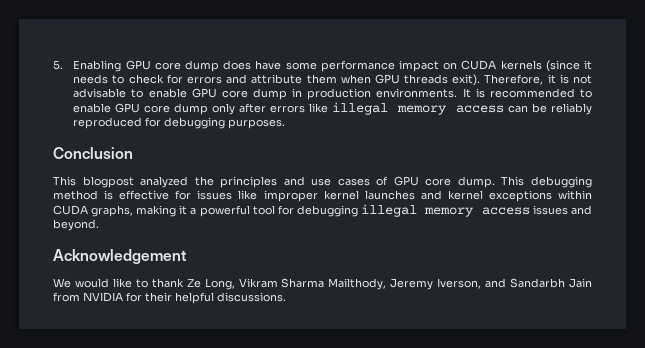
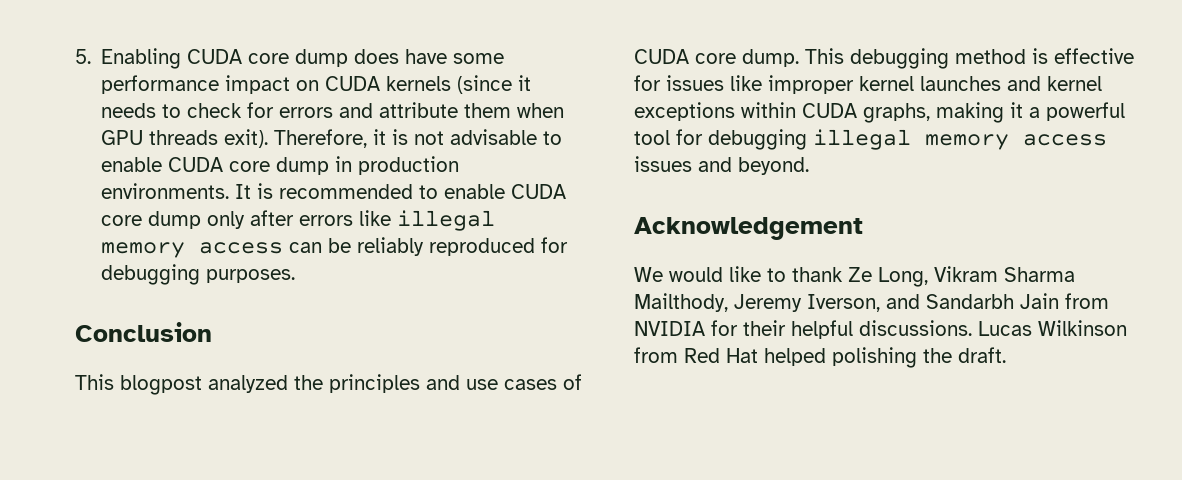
[125,60,151,70] GPU -> [187,49,243,64] CUDA
[191,88,217,98] GPU -> [168,157,224,172] CUDA
[115,103,141,113] GPU -> [511,184,567,199] CUDA
[393,176,419,186] GPU -> [634,49,689,64] CUDA
(286, 297) none -> [978,320,1127,336] [634,347,1006,368] Lucas Wilkinson from Red Hat helped polishing the draft.

